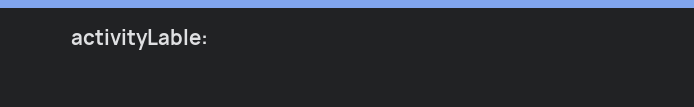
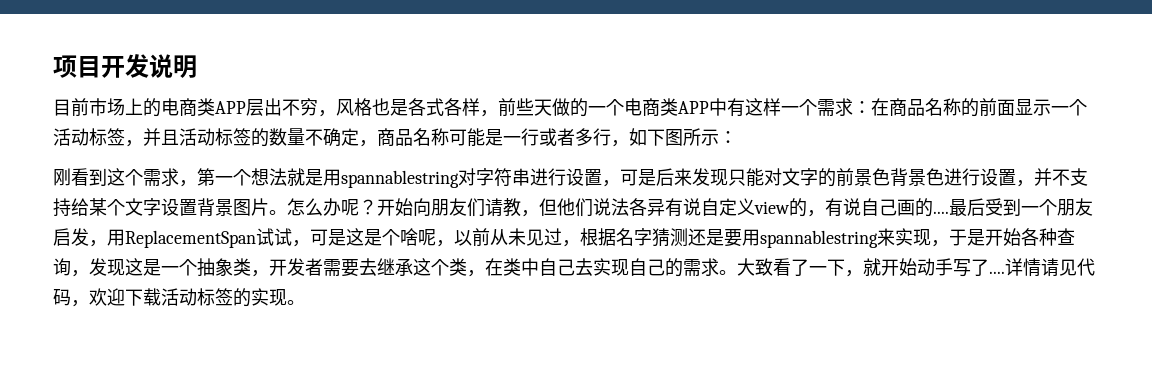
[71,29,208,50] activityLable: -> [53,54,197,78] [53,98,1087,117] [53,128,737,147] [53,168,1088,188] [53,198,1093,217] [53,228,1075,248] [53,258,1095,277] [53,288,305,307] 项目开发说明 // 目前市场上的电商类APP层出不穷，风格也是各式各样，前些天做的一个电商类APP中有这样一个需求：在商品名称的前面显示一个活动标签，并且活动标签的数量不确定，商品名称可能是一行或者多行，如下图所示： // 刚看到这个需求，第一个想法就是用spannablestring对字符串进行设置，可是后来发现只能对文字的前景色背景色进行设置，并不支持给某个文字设置背景图片。怎么办呢？开始向朋友们请教，但他们说法各异有说自定义view的，有说自己画的....最后受到一个朋友启发，用ReplacementSpan试试，可是这是个啥呢，以前从未见过，根据名字猜测还是要用spannablestring来实现，于是开始各种查询，发现这是一个抽象类，开发者需要去继承这个类，在类中自己去实现自己的需求。大致看了一下，就开始动手写了....详情请见代码，欢迎下载活动标签的实现。

